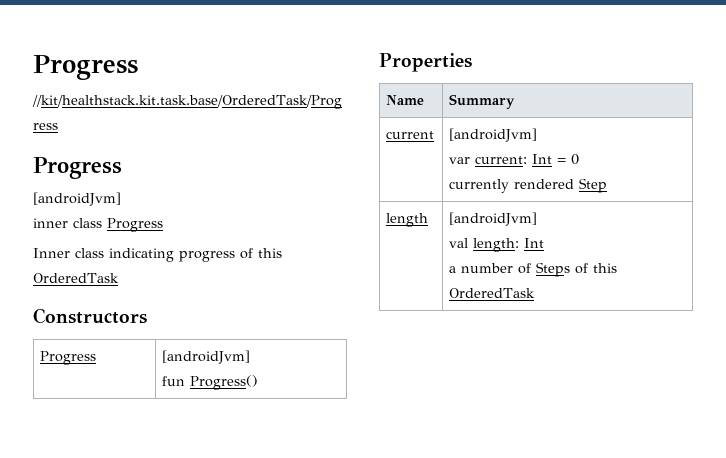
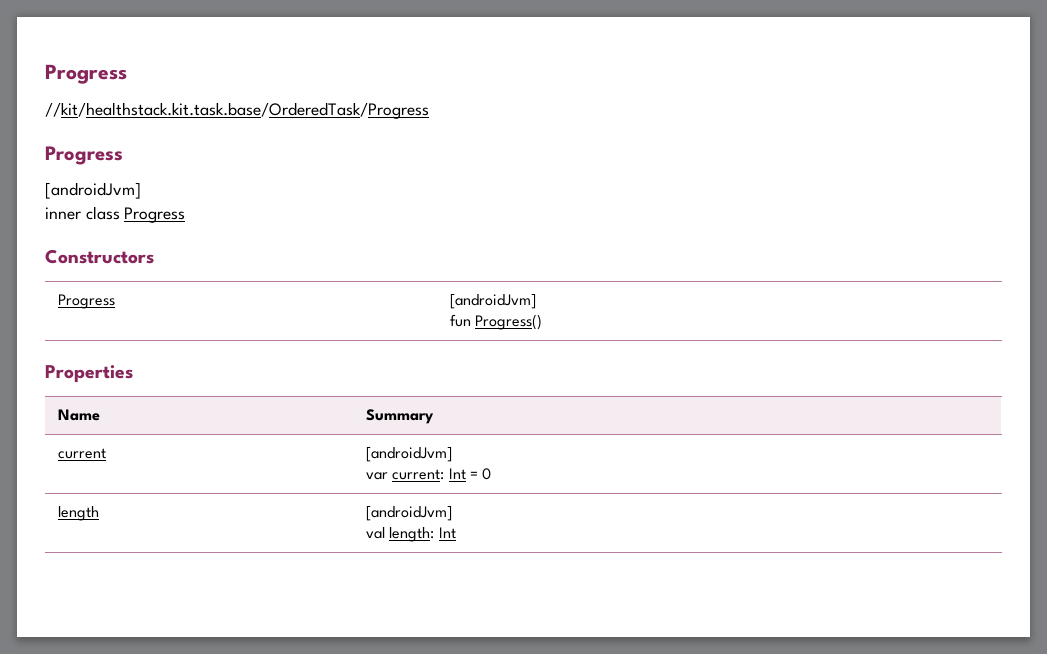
[33,248,282,262] [33,273,119,283] // Inner class indicating progress of this OrderedTask -> (186, 215) none
[449,178,608,193] // currently rendered Step -> (492, 474) none
[449,262,618,277] [449,288,536,298] // a number of Steps of this OrderedTask -> (456, 533) none

